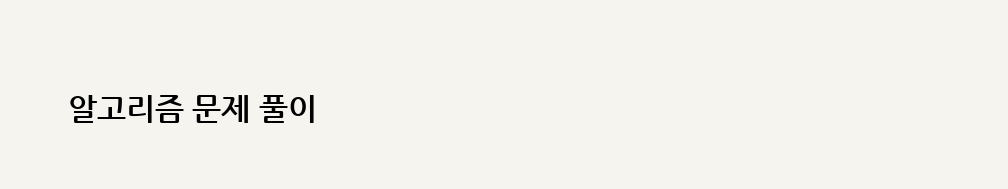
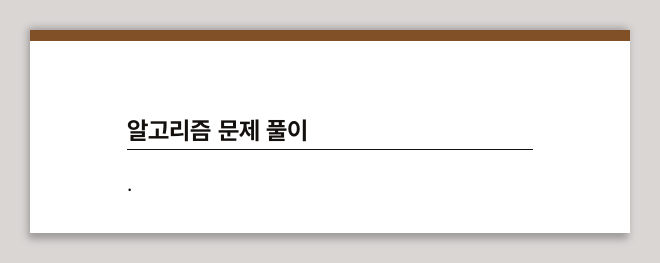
(317, 109) none -> [127,188,132,192] // .

